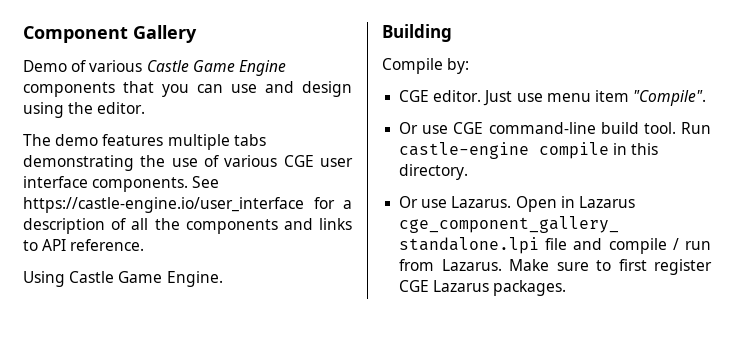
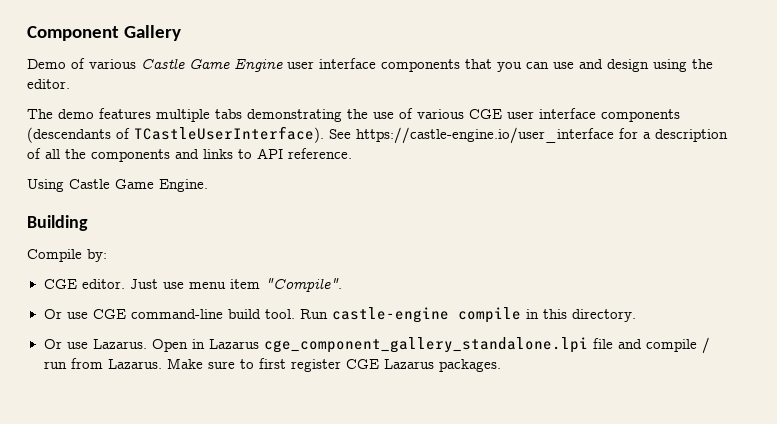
(286, 68) none -> [287,58,376,69] user interface
[92,177,189,192] components. -> [601,109,680,122] [27,126,324,143] components (descendants of TCastleUserInterface).

